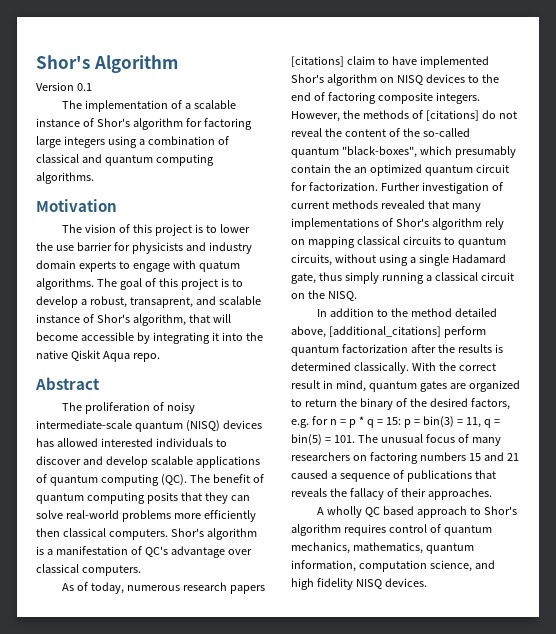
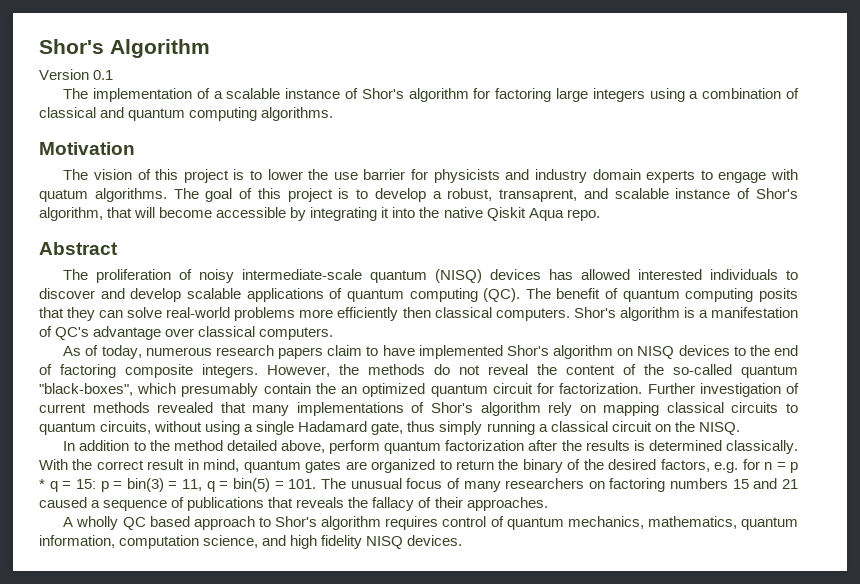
[291,56,344,67] [citations] -> (324, 353) none
[411,110,479,121] of [citations] -> (425, 369) none
[328,326,441,337] [additional_citations] -> (325, 446) none

